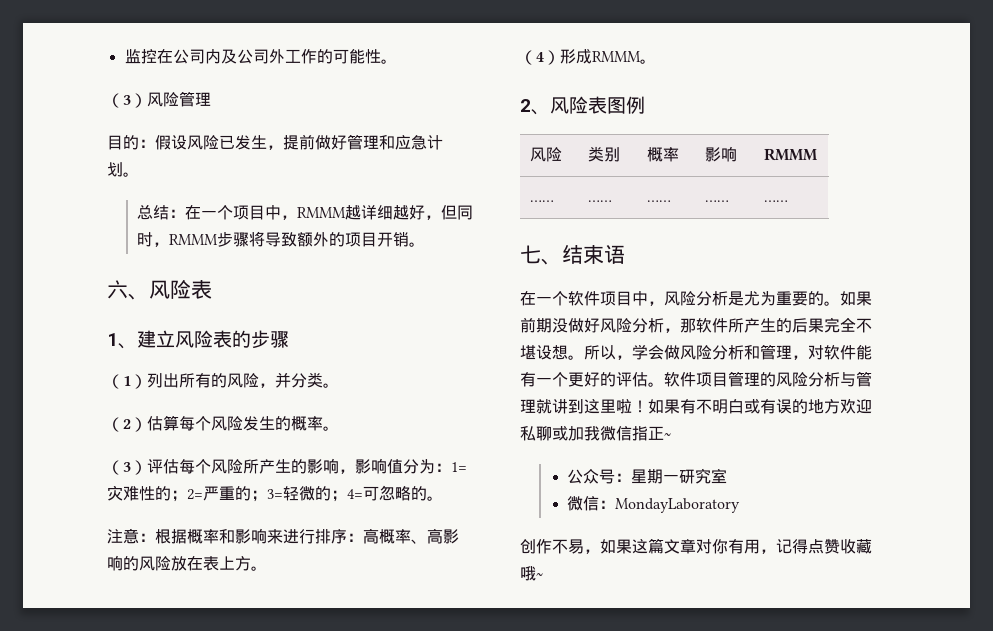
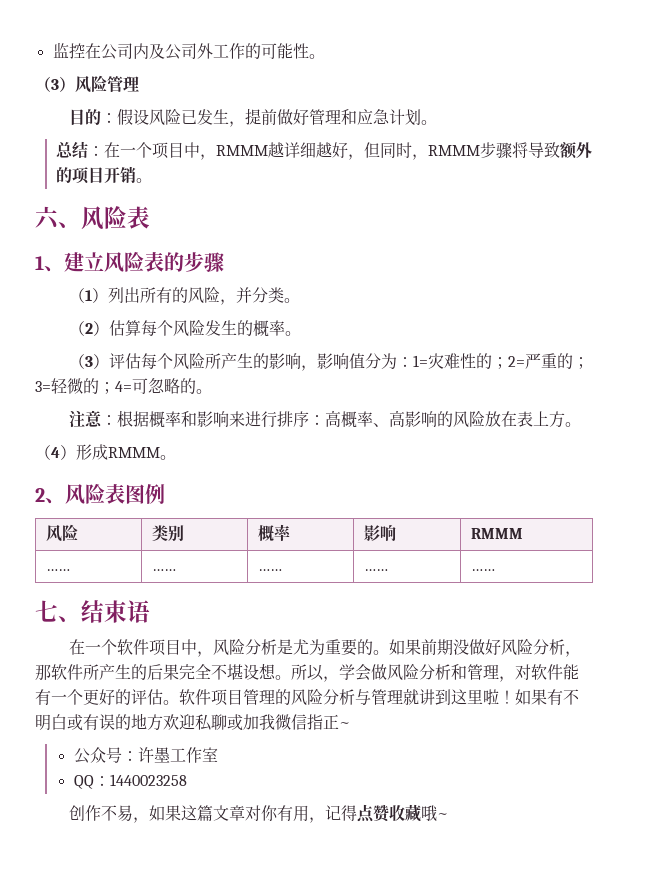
[631,468,728,484] [567,496,741,513] 星期一研究室 // 微信：MondayLaboratory -> [137,747,218,763] [73,774,187,789] 许墨工作室 // QQ：1440023258

